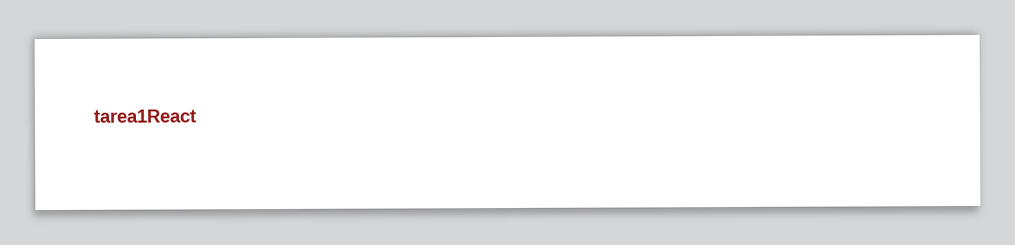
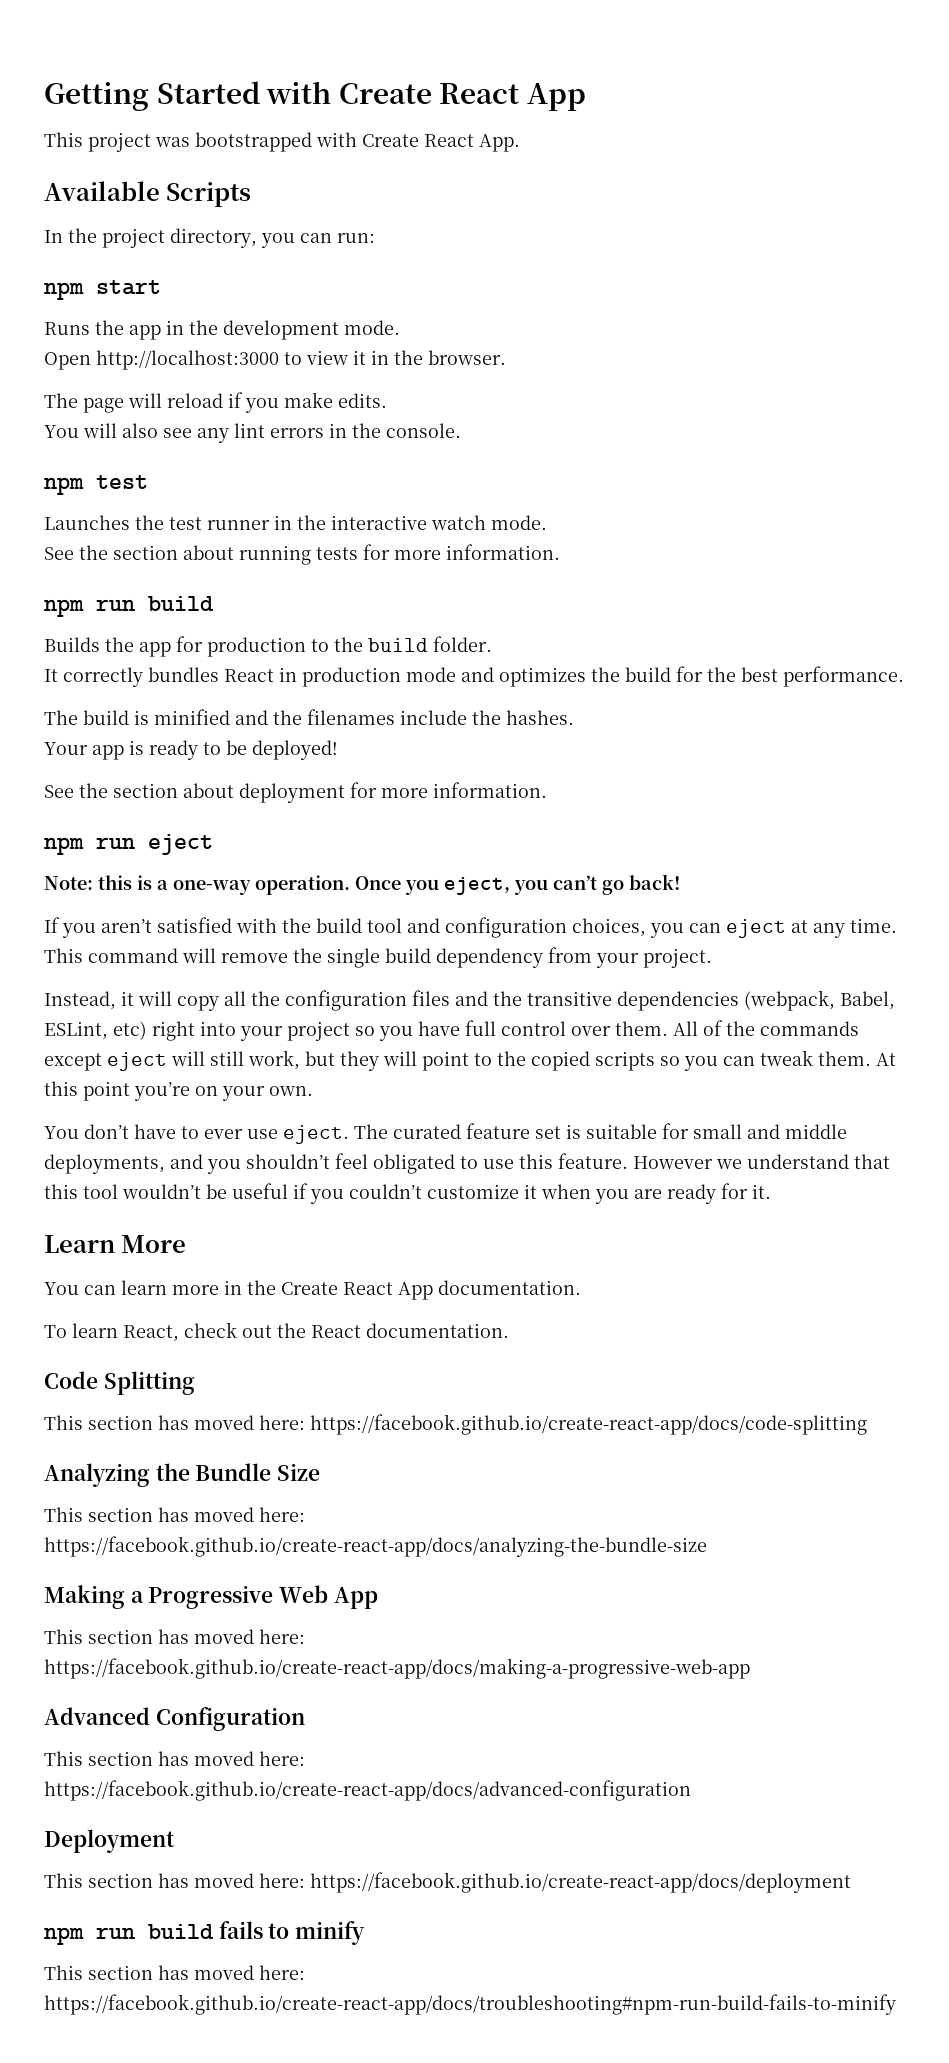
[93,109,196,123] tarea1React -> [44,81,586,111] [44,132,520,152] [44,181,252,207] [44,228,375,248] [44,280,161,300] [44,320,400,340] [44,350,506,370] [44,392,387,413] [44,423,461,443] [44,475,148,495] [44,515,547,530] [44,544,560,565] [44,596,214,617] [44,636,492,657] [44,666,904,687] [44,709,574,725] [44,740,338,760] [44,782,547,803] [44,834,213,855] [44,874,680,895] [44,917,897,938] [44,947,712,968] [44,990,895,1011] [44,1020,859,1041] [44,1050,896,1071] [44,1081,313,1101] [44,1123,847,1144] [44,1153,890,1174] [44,1183,771,1204] [44,1235,187,1253] [44,1280,581,1300] [44,1322,509,1342] [44,1371,195,1395] [44,1414,867,1435] [44,1463,321,1487] [44,1507,305,1522] [44,1536,707,1557] [44,1585,378,1609] [44,1629,305,1644] [44,1658,750,1679] [44,1707,305,1731] [44,1751,305,1766] [44,1780,691,1801] [44,1829,175,1853] [44,1872,851,1893] [44,1921,366,1945] [44,1965,305,1980] [44,1994,896,2015] Getting Started with Create React App // This project was bootstrapped with Create React App. // Available Scripts // In the project directory, you can run: // npm start // Runs the app in the development mode. // Open http://localhost:3000 to view it in the browser. // The page will reload if you make edits. // You will also see any lint errors in the console. // npm test // Launches the test runner in the interactive watch mode. // See the section about running tests for more information. // npm run build // Builds the app for production to the build folder. // It correctly bundles React in production mode and optimizes the build for the best performance. // The build is minified and the filenames include the hashes. // Your app is ready to be deployed! // See the section about deployment for more information. // npm run eject // Note: this is a one-way operation. Once you eject, you can’t go back! // If you aren’t satisfied with the build tool and configuration choices, you can eject at any time. This command will remove the single build dependency from your project. // Instead, it will copy all the configuration files and the transitive dependencies (webpack, Babel, ESLint, etc) right into your project so you have full control over them. All of the commands except eject will still work, but they will point to the copied scripts so you can tweak them. At this point you’re on your own. // You don’t have to ever use eject. The curated feature set is suitable for small and middle deployments, and you shouldn’t feel obligated to use this feature. However we understand that this tool wouldn’t be useful if you couldn’t customize it when you are ready for it. // Learn More // You can learn more in the Create React App documentation. // To learn React, check out the React documentation. // Code Splitting // This section has moved here: https://facebook.github.io/create-react-app/docs/code-splitting // Analyzing the Bundle Size // This section has moved here: https://facebook.github.io/create-react-app/docs/analyzing-the-bundle-size // Making a Progressive Web App // This section has moved here: https://facebook.github.io/create-react-app/docs/making-a-progressive-web-app // Advanced Configuration // This section has moved here: https://facebook.github.io/create-react-app/docs/advanced-configuration // Deployment // This section has moved here: https://facebook.github.io/create-react-app/docs/deployment // npm run build fails to minify // This section has moved here: https://facebook.github.io/create-react-app/docs/troubleshooting#npm-run-build-fails-to-minify

